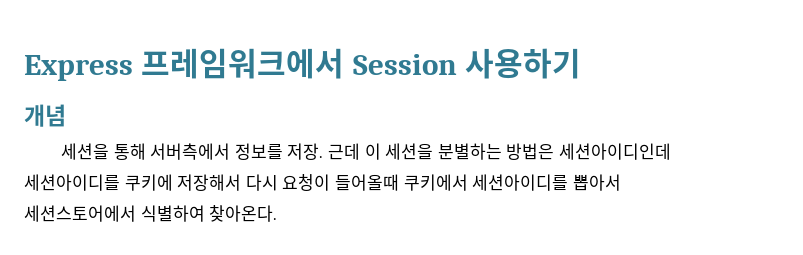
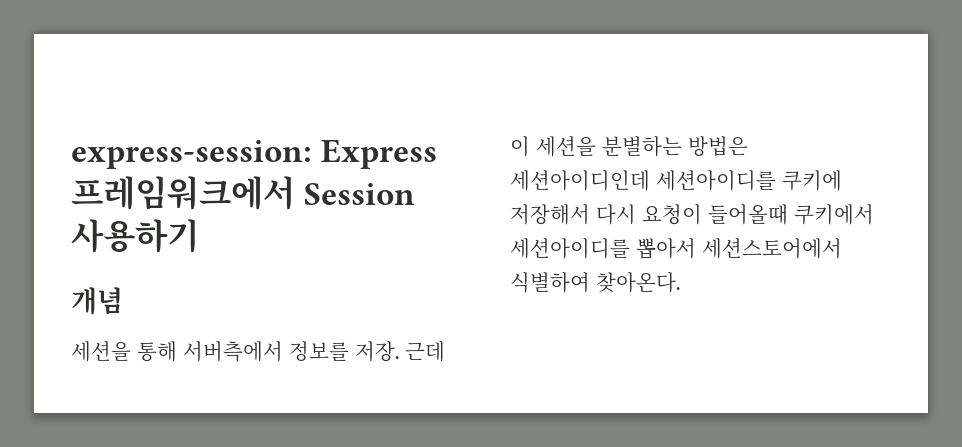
(24, 68) none -> [71,140,312,169] express-session:

